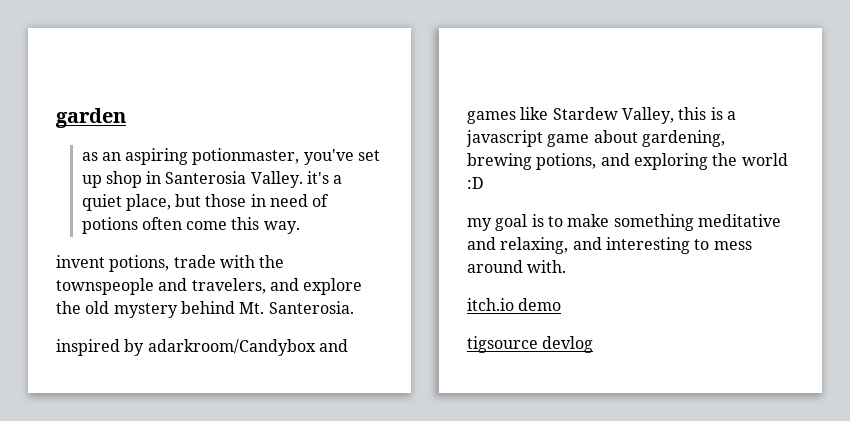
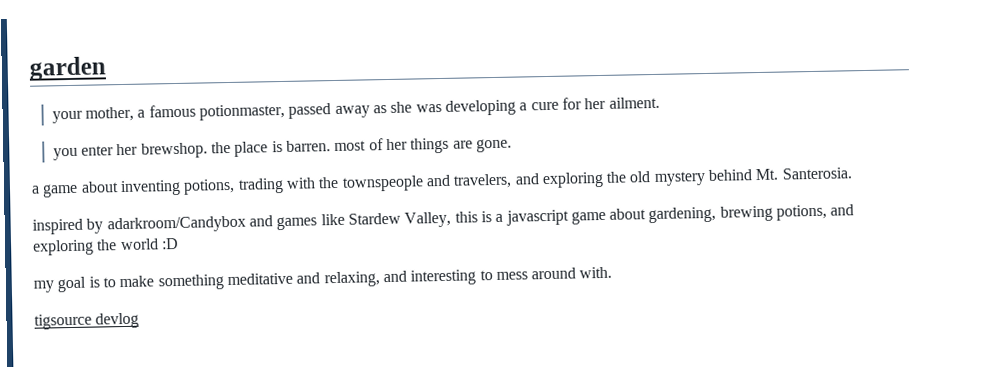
[81,148,381,165] [81,171,343,188] [81,194,330,211] [81,217,300,234] [56,255,216,272] as an aspiring potionmaster, you've set up shop in Santerosia Valley. it's a quiet place, but those in need of potions often come this way. // invent potions, trade -> [51,96,660,124] [52,137,513,161] [31,177,284,198] your mother, a famous potionmaster, passed away as she was developing a cure for her ailment. // you enter her brewshop. the place is barren. most of her things are gone. // a game about inventing potions, trading
[303,278,363,295] explore -> [541,171,604,189] exploring
[467,298,562,311] // itch.io demo -> (613, 272) none

